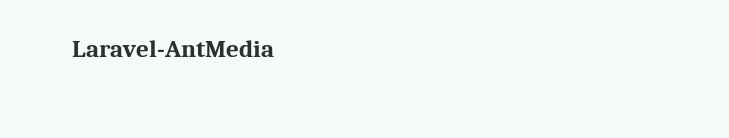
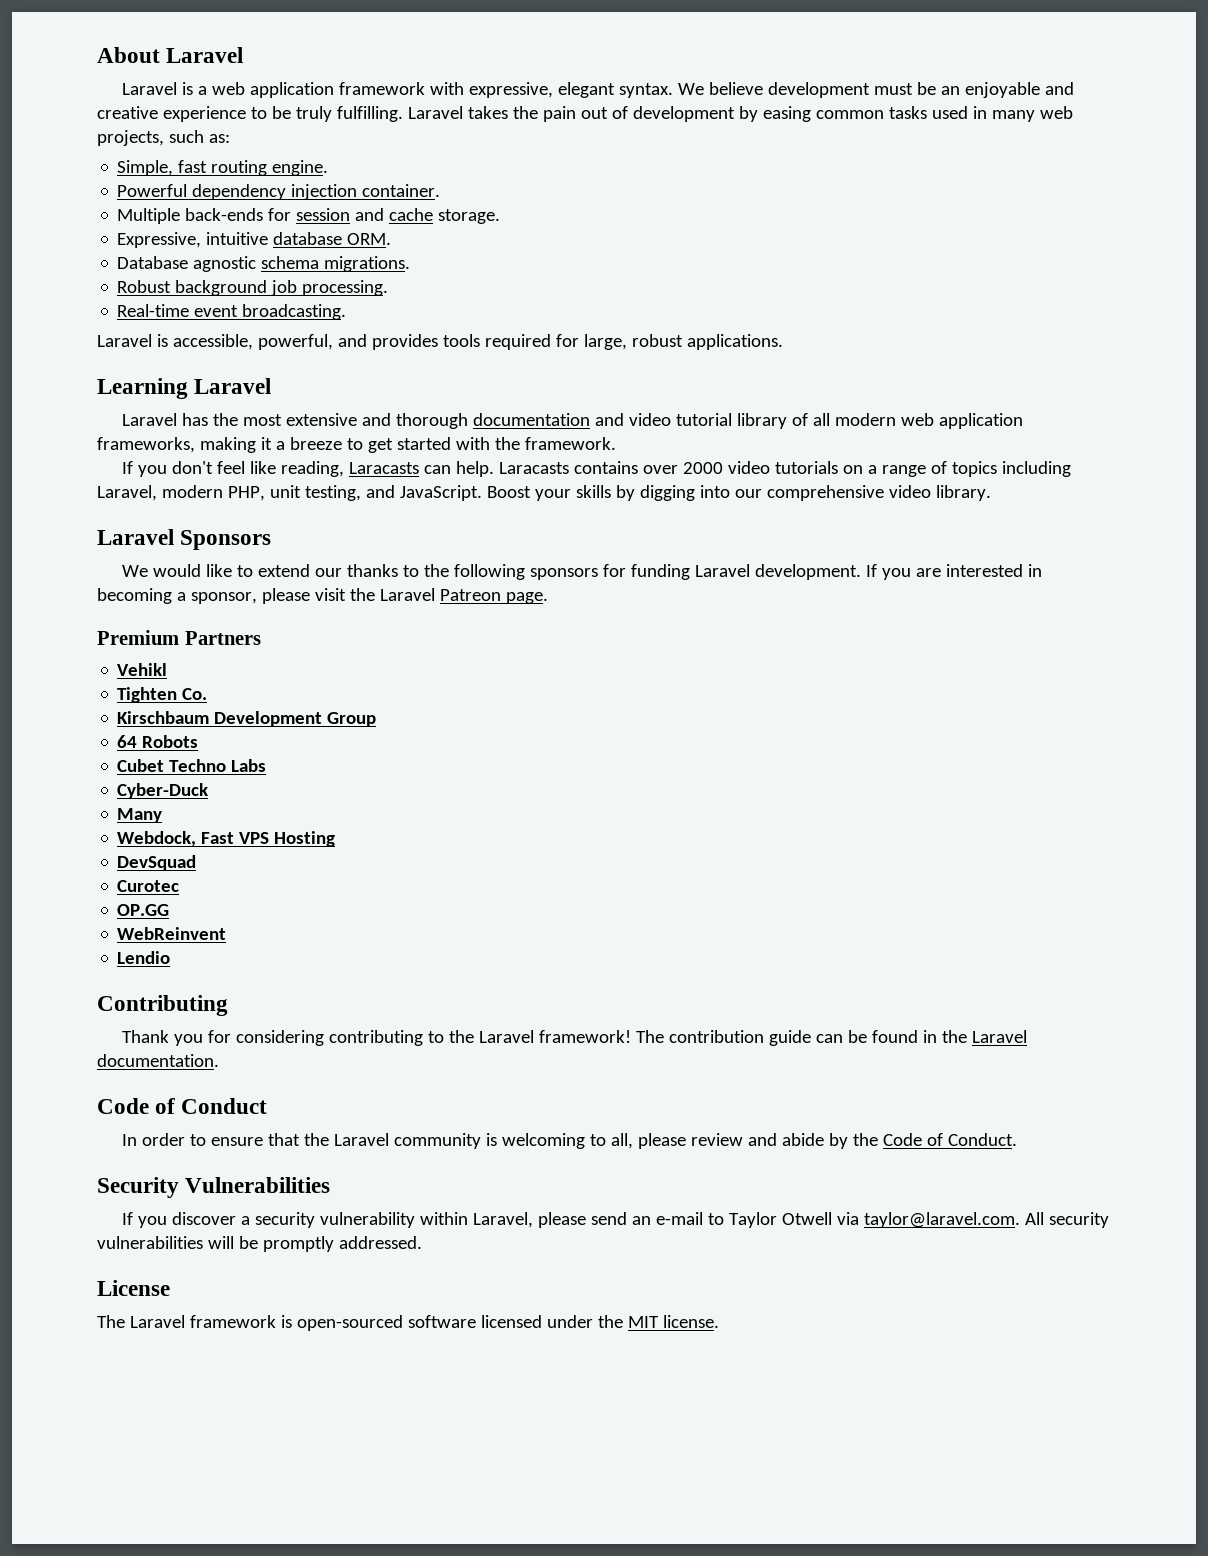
[72,40,274,57] Laravel-AntMedia -> [97,47,244,63] [121,82,1074,98] [97,106,1073,122] [97,130,230,146] [117,160,329,176] [117,184,441,200] [117,208,501,224] [117,232,392,248] [117,256,411,272] [117,280,389,296] [117,304,347,320] [97,334,783,350] [97,378,272,399] [121,413,1023,429] [97,437,616,453] [121,461,1071,477] [97,485,991,501] [97,529,272,550] [121,564,1042,580] [97,588,548,604] [97,630,261,645] [117,663,168,676] [117,687,208,703] [117,711,377,727] [117,735,199,748] [117,759,267,772] [117,783,209,799] [117,808,163,823] [117,831,336,847] [117,855,197,871] [117,880,180,892] [117,904,170,916] [117,927,227,940] [117,951,171,964] [97,995,228,1016] [121,1030,1027,1046] [97,1054,219,1067] [97,1098,268,1114] [121,1133,1017,1149] [97,1177,331,1198] [121,1212,1109,1228] [97,1236,422,1252] [97,1280,170,1296] [97,1315,719,1331] About Laravel // Laravel is a web application framework with expressive, elegant syntax. We believe development must be an enjoyable and creative experience to be truly fulfilling. Laravel takes the pain out of development by easing common tasks used in many web projects, such as: // Simple, fast routing engine. // Powerful dependency injection container. // Multiple back-ends for session and cache storage. // Expressive, intuitive database ORM. // Database agnostic schema migrations. // Robust background job processing. // Real-time event broadcasting. // Laravel is accessible, powerful, and provides tools required for large, robust applications. // Learning Laravel // Laravel has the most extensive and thorough documentation and video tutorial library of all modern web application frameworks, making it a breeze to get started with the framework. // If you don't feel like reading, Laracasts can help. Laracasts contains over 2000 video tutorials on a range of topics including Laravel, modern PHP, unit testing, and JavaScript. Boost your skills by digging into our comprehensive video library. // Laravel Sponsors // We would like to extend our thanks to the following sponsors for funding Laravel development. If you are interested in becoming a sponsor, please visit the Laravel Patreon page. // Premium Partners // Vehikl // Tighten Co. // Kirschbaum Development Group // 64 Robots // Cubet Techno Labs // Cyber-Duck // Many // Webdock, Fast VPS Hosting // DevSquad // Curotec // OP.GG // WebReinvent // Lendio // Contributing // Thank you for considering contributing to the Laravel framework! The contribution guide can be found in the Laravel documentation. // Code of Conduct // In order to ensure that the Laravel community is welcoming to all, please review and abide by the Code of Conduct. // Security Vulnerabilities // If you discover a security vulnerability within Laravel, please send an e-mail to Taylor Otwell via taylor@laravel.com. All security vulnerabilities will be promptly addressed. // License // The Laravel framework is open-sourced software licensed under the MIT license.

